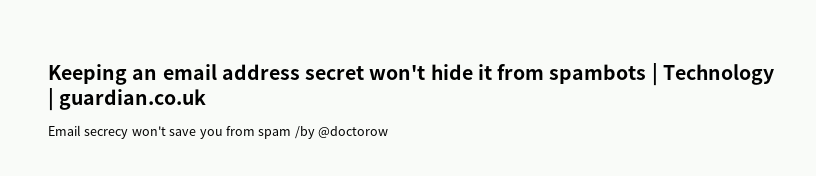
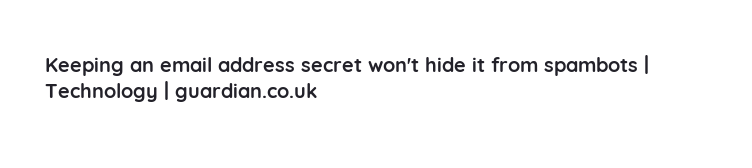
[48,125,388,139] // Email secrecy won't save you from spam /by @doctorow -> (317, 92) none

